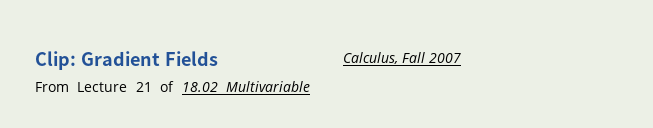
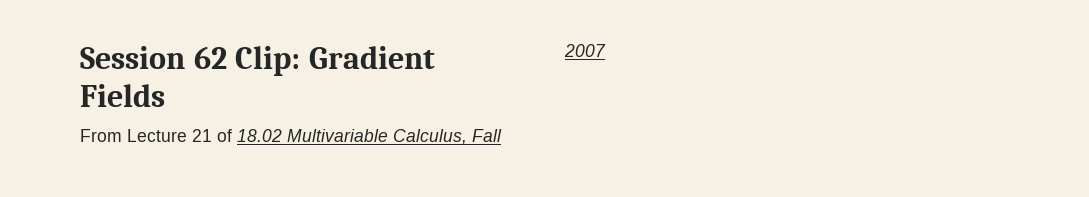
(35, 60) none -> [80,46,227,69] Session 62

